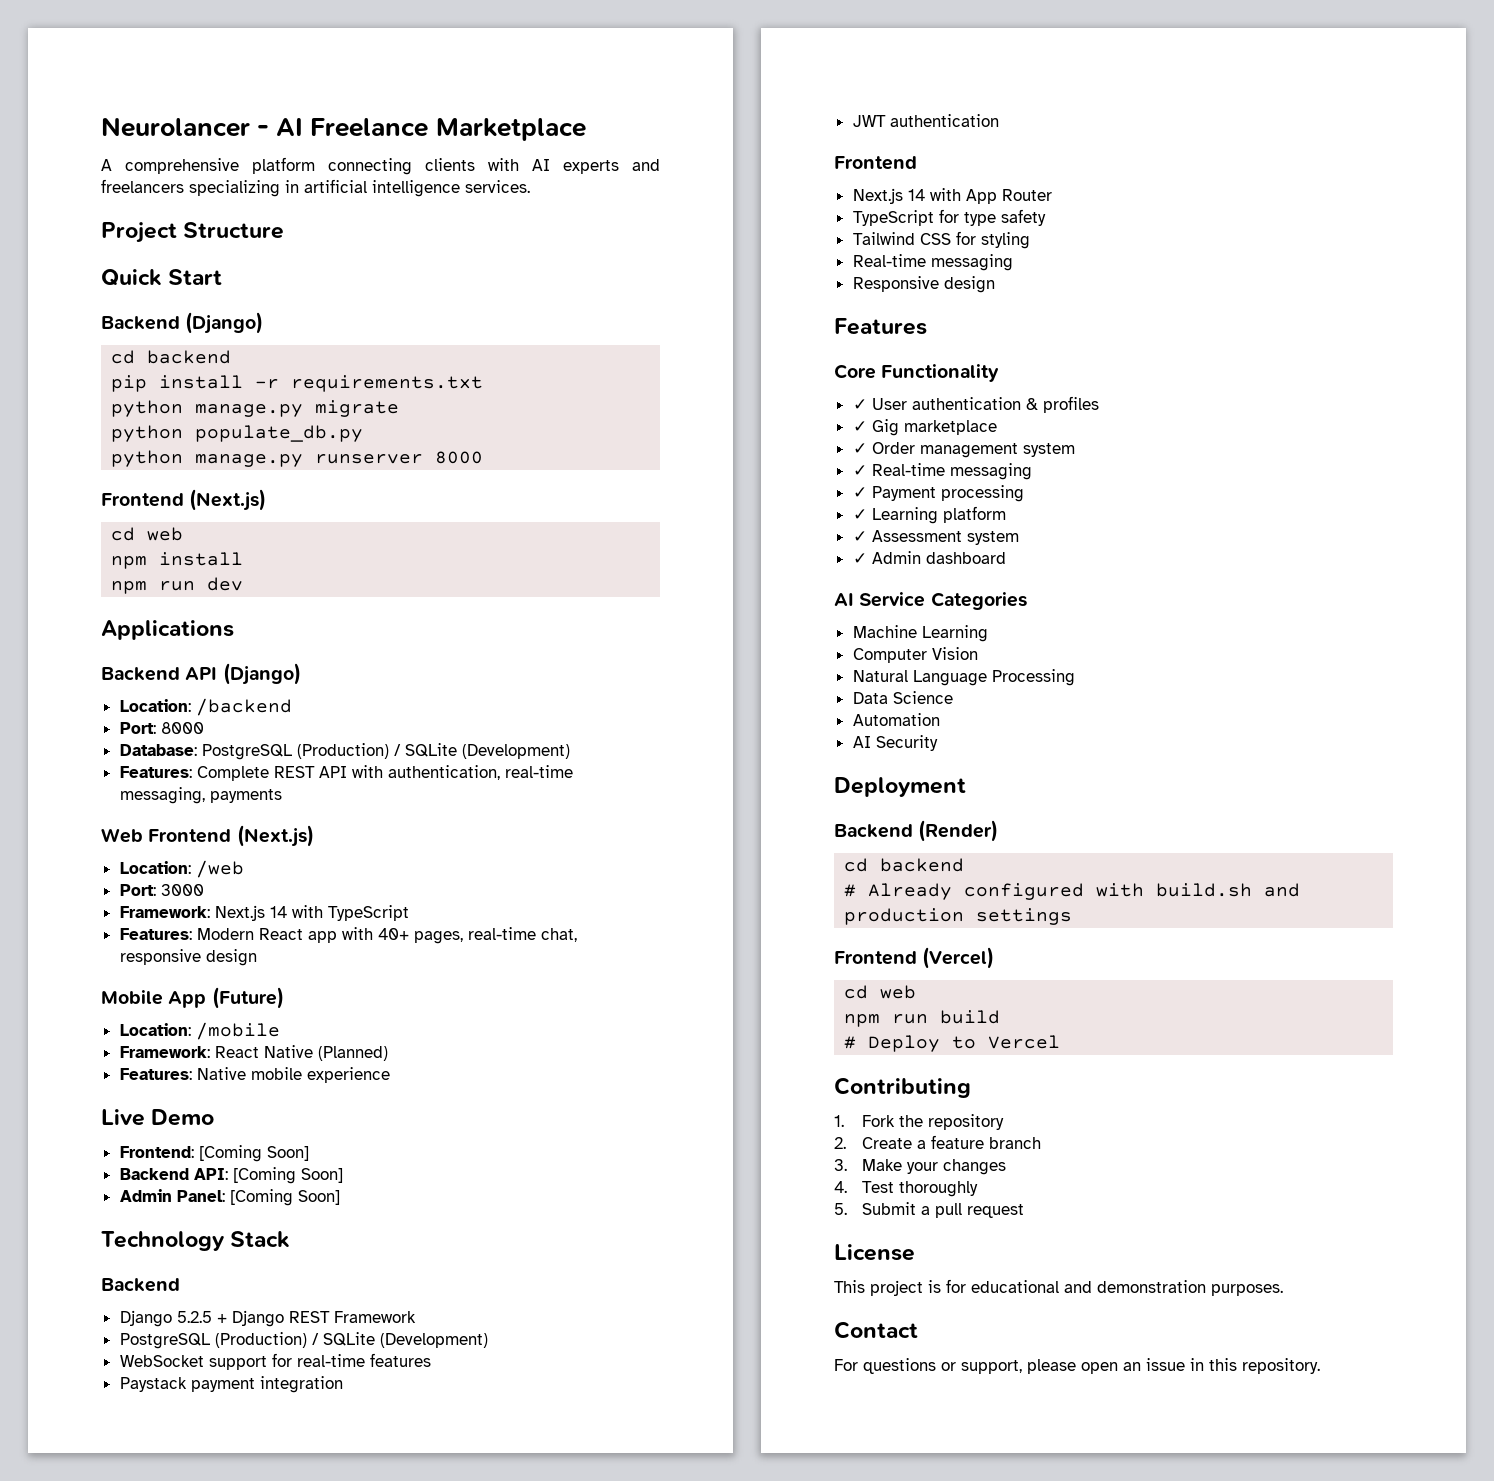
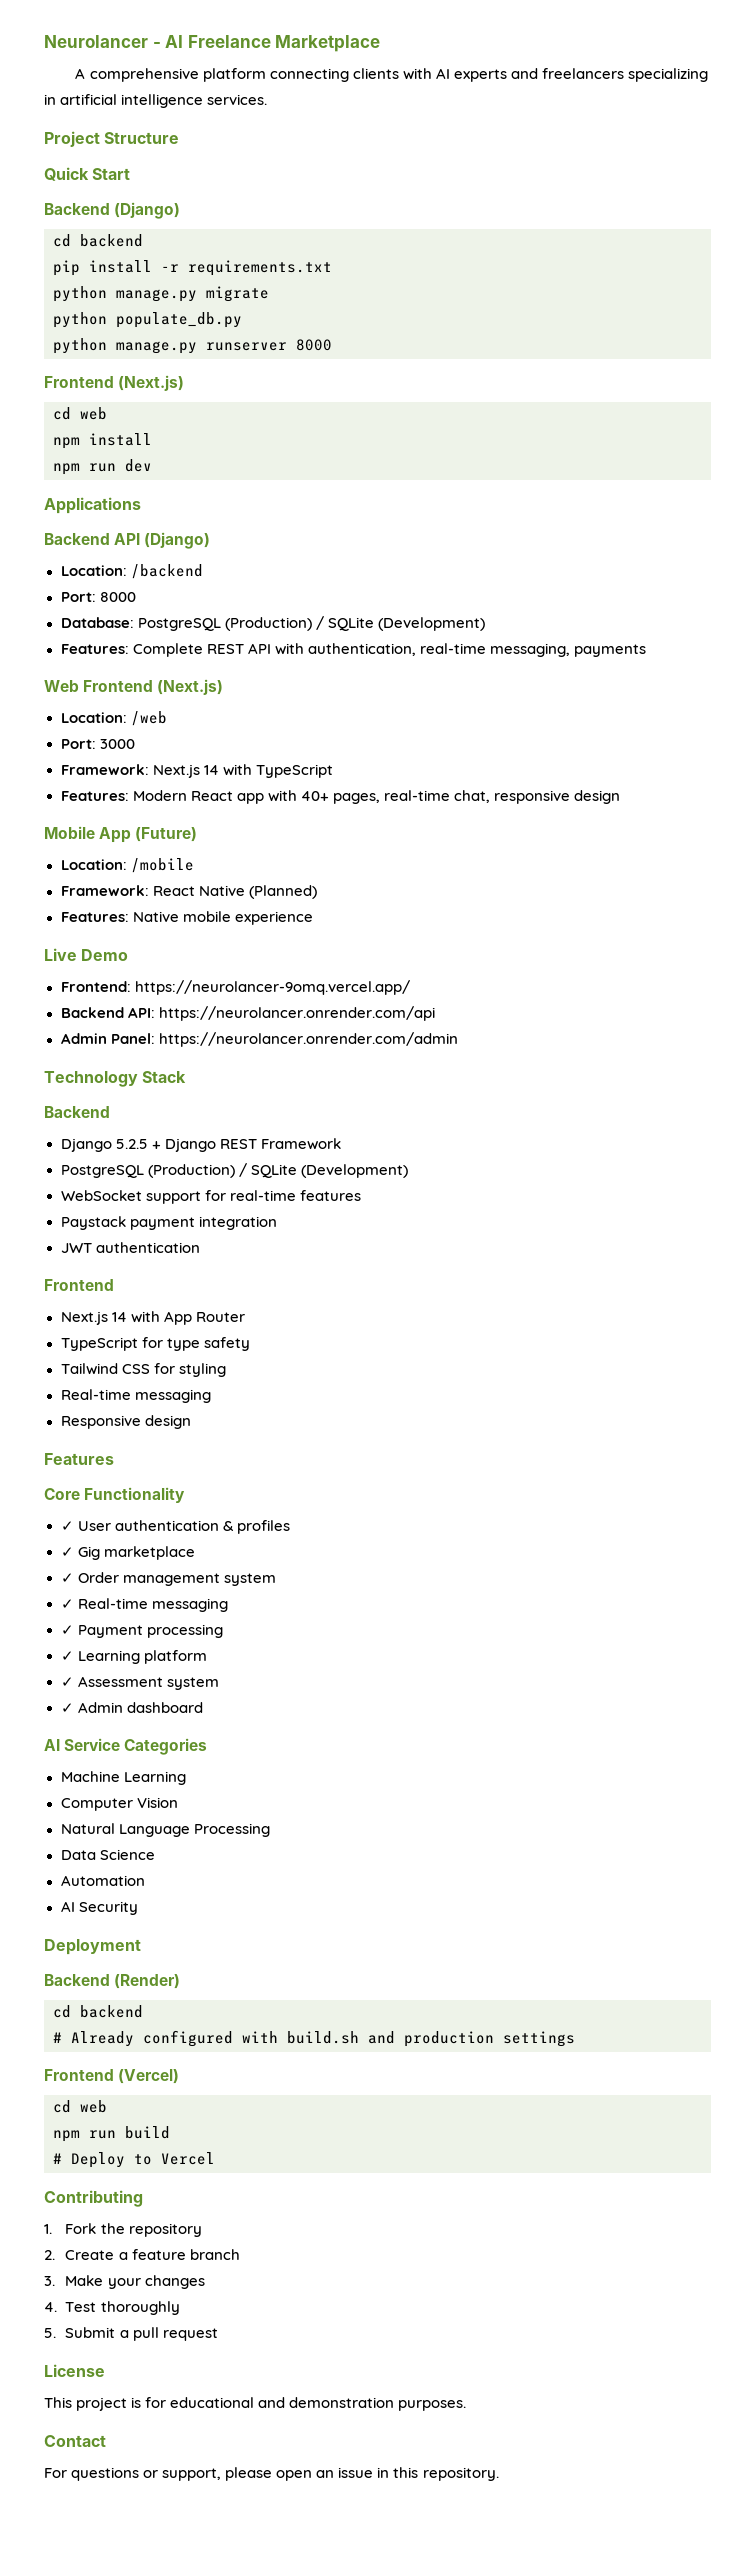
[198,1145,309,1162] [Coming Soon] -> [134,980,410,995] https://neurolancer-9omq.vercel.app/
[232,1167,343,1184] [Coming Soon] -> [158,1006,435,1021] https://neurolancer.onrender.com/api
[229,1189,340,1206] [Coming Soon] -> [158,1032,458,1047] https://neurolancer.onrender.com/admin

